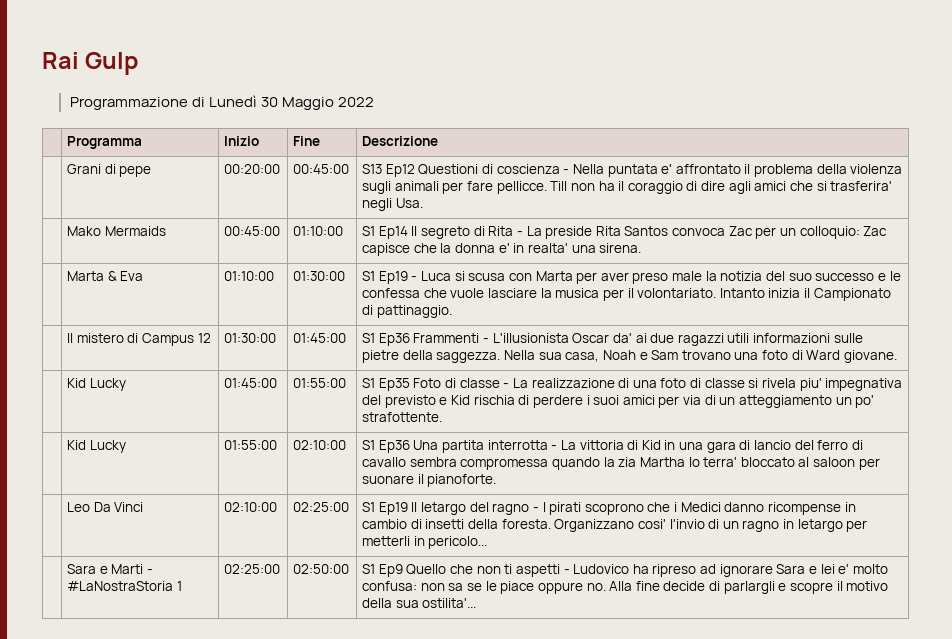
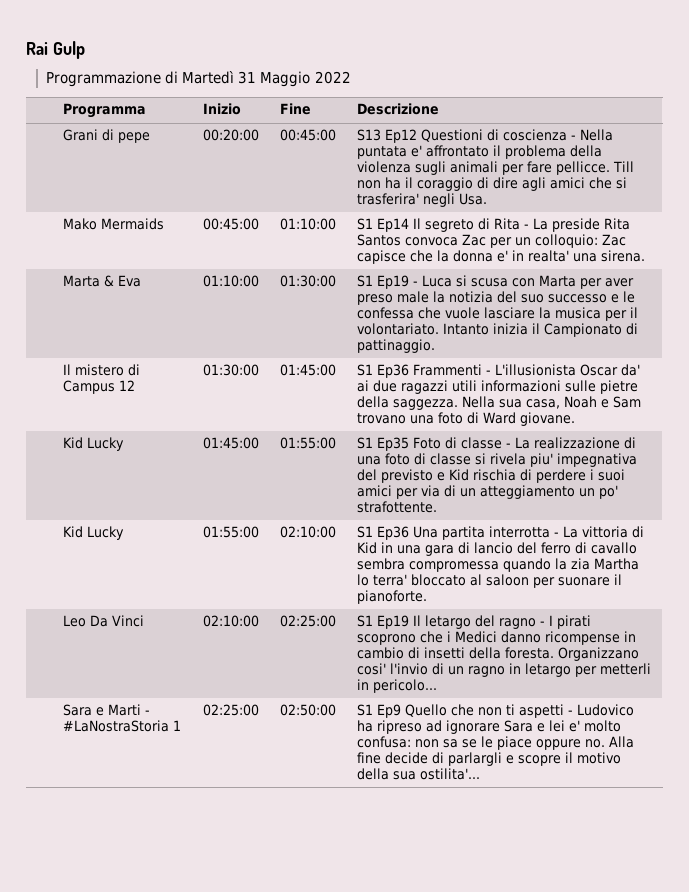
[208,95,278,107] Lunedì 30 -> [182,71,257,84] Martedì 31

